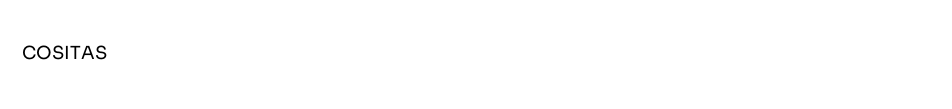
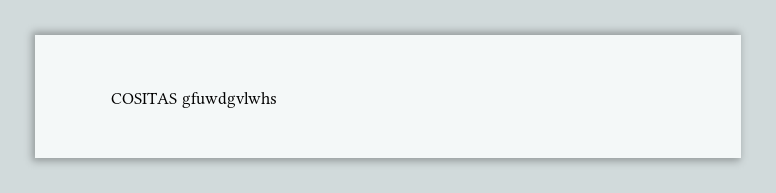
(107, 52) none -> [181,92,277,108] gfuwdgvlwhs

